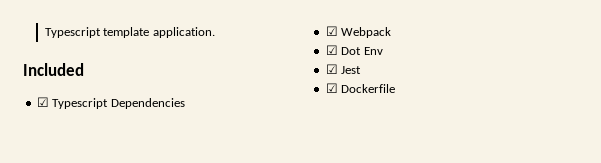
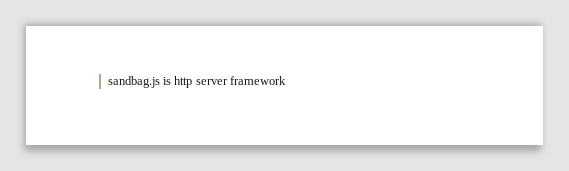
[44,27,215,38] [23,63,84,76] [36,97,185,109] [325,26,392,38] [325,45,383,55] [325,64,362,74] [325,83,396,93] Typescript template application. // Included // ☑ Typescript Dependencies // ☑ Webpack // ☑ Dot Env // ☑ Jest // ☑ Dockerfile -> [107,76,287,88] sandbag.js is http server framework

